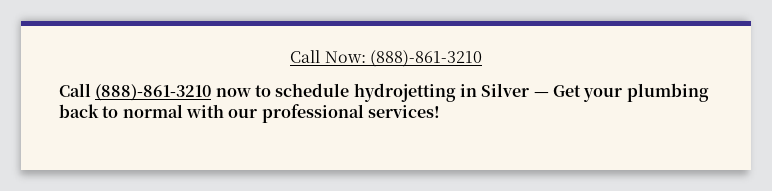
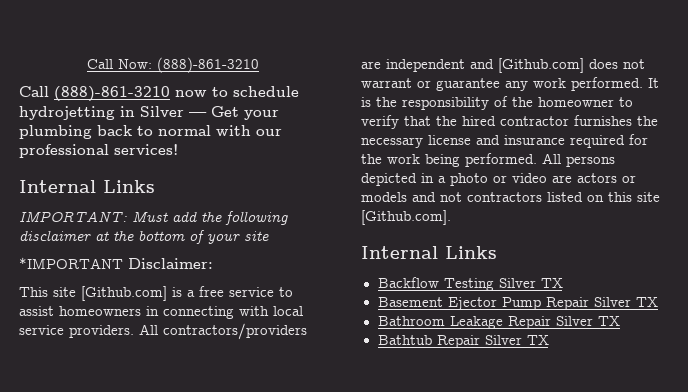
(440, 111) none -> [19,180,155,193] [19,211,288,225] [19,230,269,244] [19,257,213,269] [19,286,293,301] [19,306,303,319] [19,323,307,340] [361,58,645,73] [361,77,659,91] [361,96,633,110] [361,115,658,129] [361,134,648,148] [361,153,615,167] [361,173,636,186] [361,192,660,202] [361,210,451,225] [361,246,497,259] [377,277,563,291] [377,297,658,310] [377,316,620,329] [377,335,549,348] // Internal Links // IMPORTANT: Must add the following disclaimer at the bottom of your site // *IMPORTANT Disclaimer: // This site [Github.com] is a free service to assist homeowners in connecting with local service providers. All contractors/providers are independent and [Github.com] does not warrant or guarantee any work performed. It is the responsibility of the homeowner to verify that the hired contractor furnishes the necessary license and insurance required for the work being performed. All persons depicted in a photo or video are actors or models and not contractors listed on this site [Github.com]. // Internal Links // Backflow Testing Silver TX // Basement Ejector Pump Repair Silver TX // Bathroom Leakage Repair Silver TX // Bathtub Repair Silver TX

